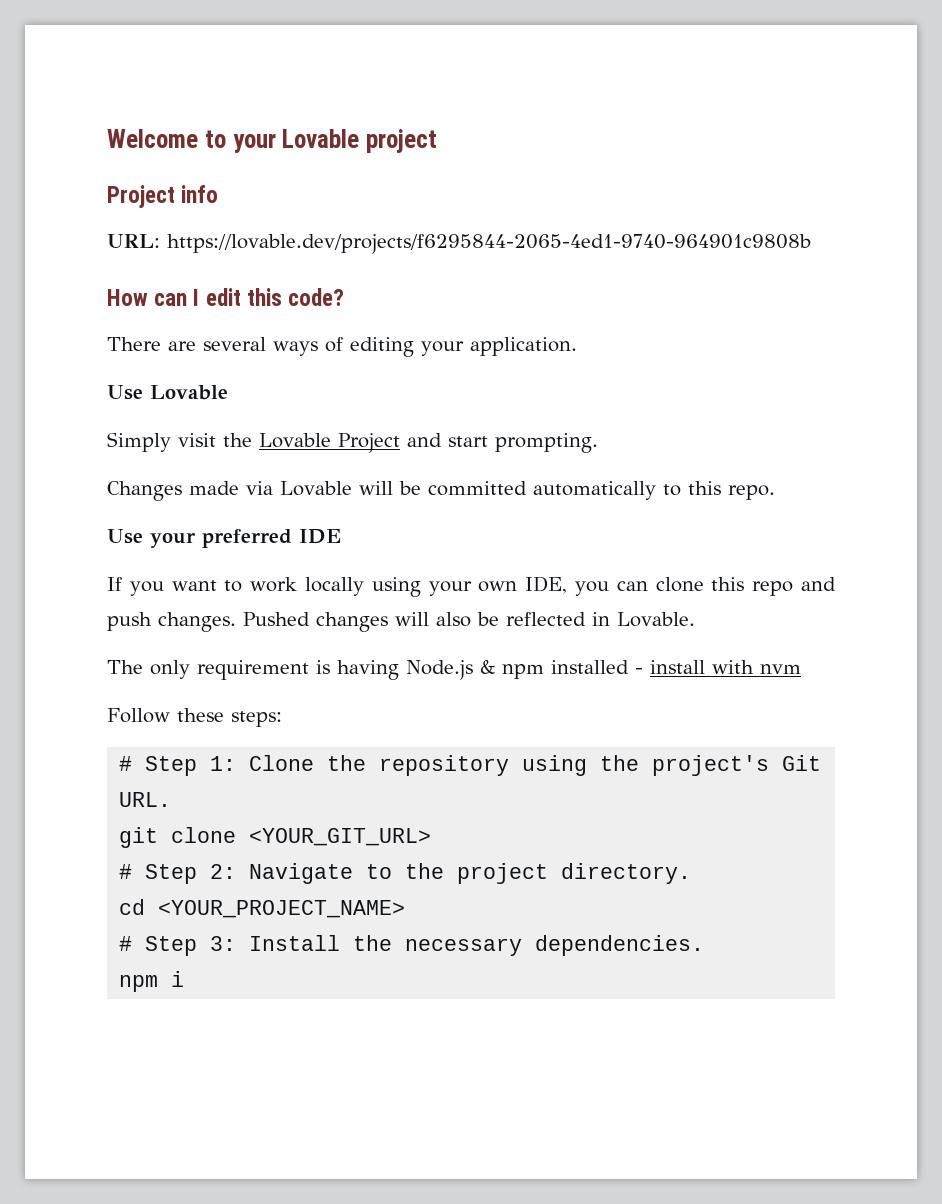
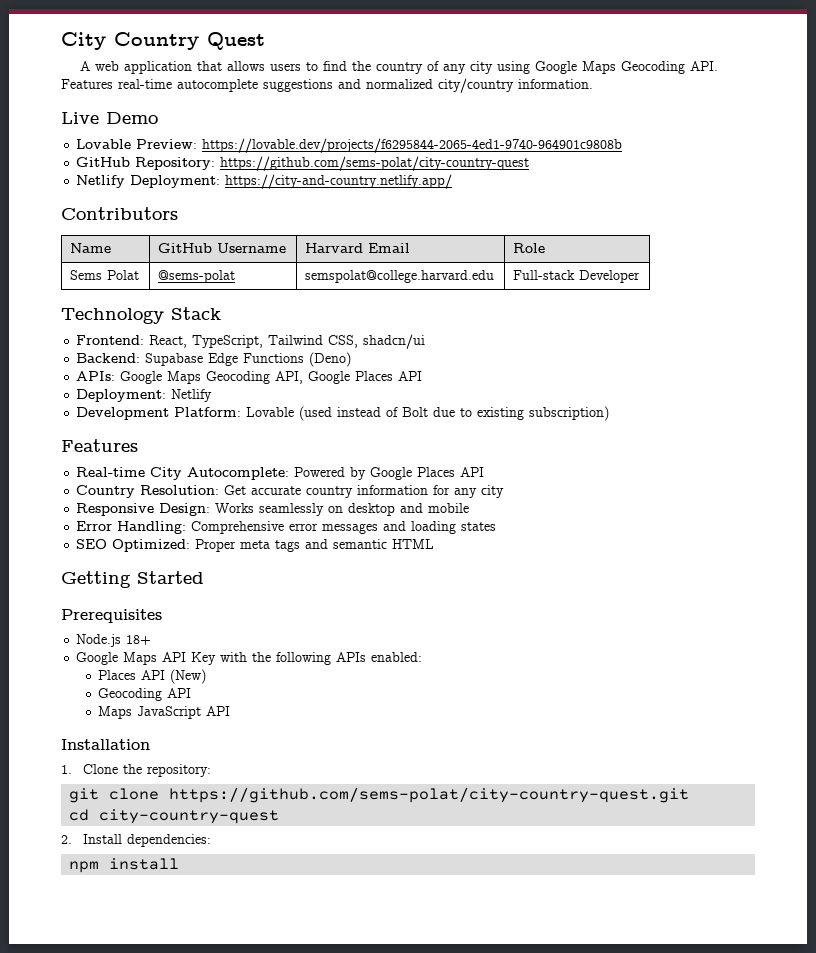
[107,129,437,153] [107,185,219,208] [107,234,811,254] [107,288,345,306] [107,337,577,357] [107,385,228,400] [107,432,598,453] [107,481,775,501] [107,529,341,548] [107,576,836,597] [107,612,695,632] [107,659,801,680] [107,708,282,727] [119,755,822,776] [119,792,172,807] [119,827,432,848] [119,863,692,884] [119,899,406,918] [119,935,705,956] [119,971,185,992] Welcome to your Lovable project // Project info // URL: https://lovable.dev/projects/f6295844-2065-4ed1-9740-964901c9808b // How can I edit this code? // There are several ways of editing your application. // Use Lovable // Simply visit the Lovable Project and start prompting. // Changes made via Lovable will be committed automatically to this repo. // Use your preferred IDE // If you want to work locally using your own IDE, you can clone this repo and push changes. Pushed changes will also be reflected in Lovable. // The only requirement is having Node.js & npm installed - install with nvm // Follow these steps: // # Step 1: Clone the repository using the project's Git URL. // git clone <YOUR_GIT_URL> // # Step 2: Navigate to the project directory. // cd <YOUR_PROJECT_NAME> // # Step 3: Install the necessary dependencies. // npm i -> [61,32,265,50] [80,61,719,74] [61,78,593,93] [61,112,158,124] [76,138,623,153] [76,156,530,171] [76,174,453,189] [61,207,178,220] [70,243,112,253] [158,243,287,253] [305,243,411,253] [513,243,546,253] [70,270,140,280] [158,270,236,283] [305,270,495,283] [513,270,641,283] [61,307,221,324] [76,334,426,349] [76,352,352,367] [76,371,423,384] [76,389,213,402] [76,406,610,421] [61,439,138,452] [76,467,485,480] [76,485,505,498] [76,503,470,516] [76,521,497,534] [76,539,435,552] [61,571,204,588] [61,609,162,623] [76,634,152,647] [76,652,423,665] [98,669,207,684] [98,688,192,701] [98,706,231,719] [61,739,150,750] [61,764,211,777] [69,787,690,803] [69,809,280,824] [61,834,211,847] [69,858,180,873] City Country Quest // A web application that allows users to find the country of any city using Google Maps Geocoding API. Features real-time autocomplete suggestions and normalized city/country information. // Live Demo // Lovable Preview: https://lovable.dev/projects/f6295844-2065-4ed1-9740-964901c9808b // GitHub Repository: https://github.com/sems-polat/city-country-quest // Netlify Deployment: https://city-and-country.netlify.app/ // Contributors // Name | GitHub Username | Harvard Email | Role // Sems Polat | @sems-polat | semspolat@college.harvard.edu | Full-stack Developer // Technology Stack // Frontend: React, TypeScript, Tailwind CSS, shadcn/ui // Backend: Supabase Edge Functions (Deno) // APIs: Google Maps Geocoding API, Google Places API // Deployment: Netlify // Development Platform: Lovable (used instead of Bolt due to existing subscription) // Features // Real-time City Autocomplete: Powered by Google Places API // Country Resolution: Get accurate country information for any city // Responsive Design: Works seamlessly on desktop and mobile // Error Handling: Comprehensive error messages and loading states // SEO Optimized: Proper meta tags and semantic HTML // Getting Started // Prerequisites // Node.js 18+ // Google Maps API Key with the following APIs enabled: // Places API (New) // Geocoding API // Maps JavaScript API // Installation // 1. Clone the repository: // git clone https://github.com/sems-polat/city-country-quest.git // cd city-country-quest // 2. Install dependencies: // npm install

